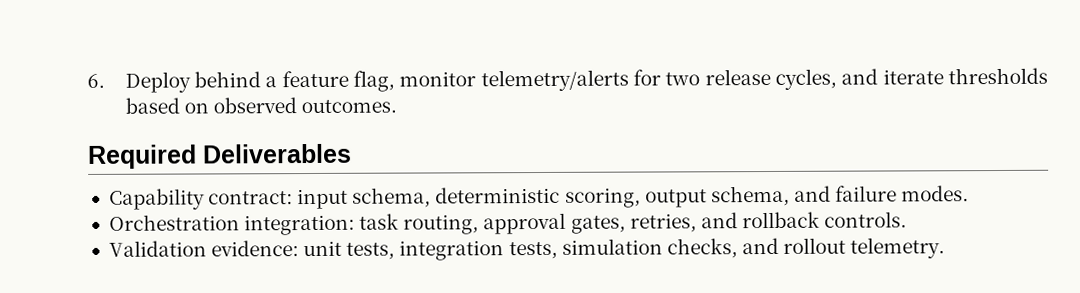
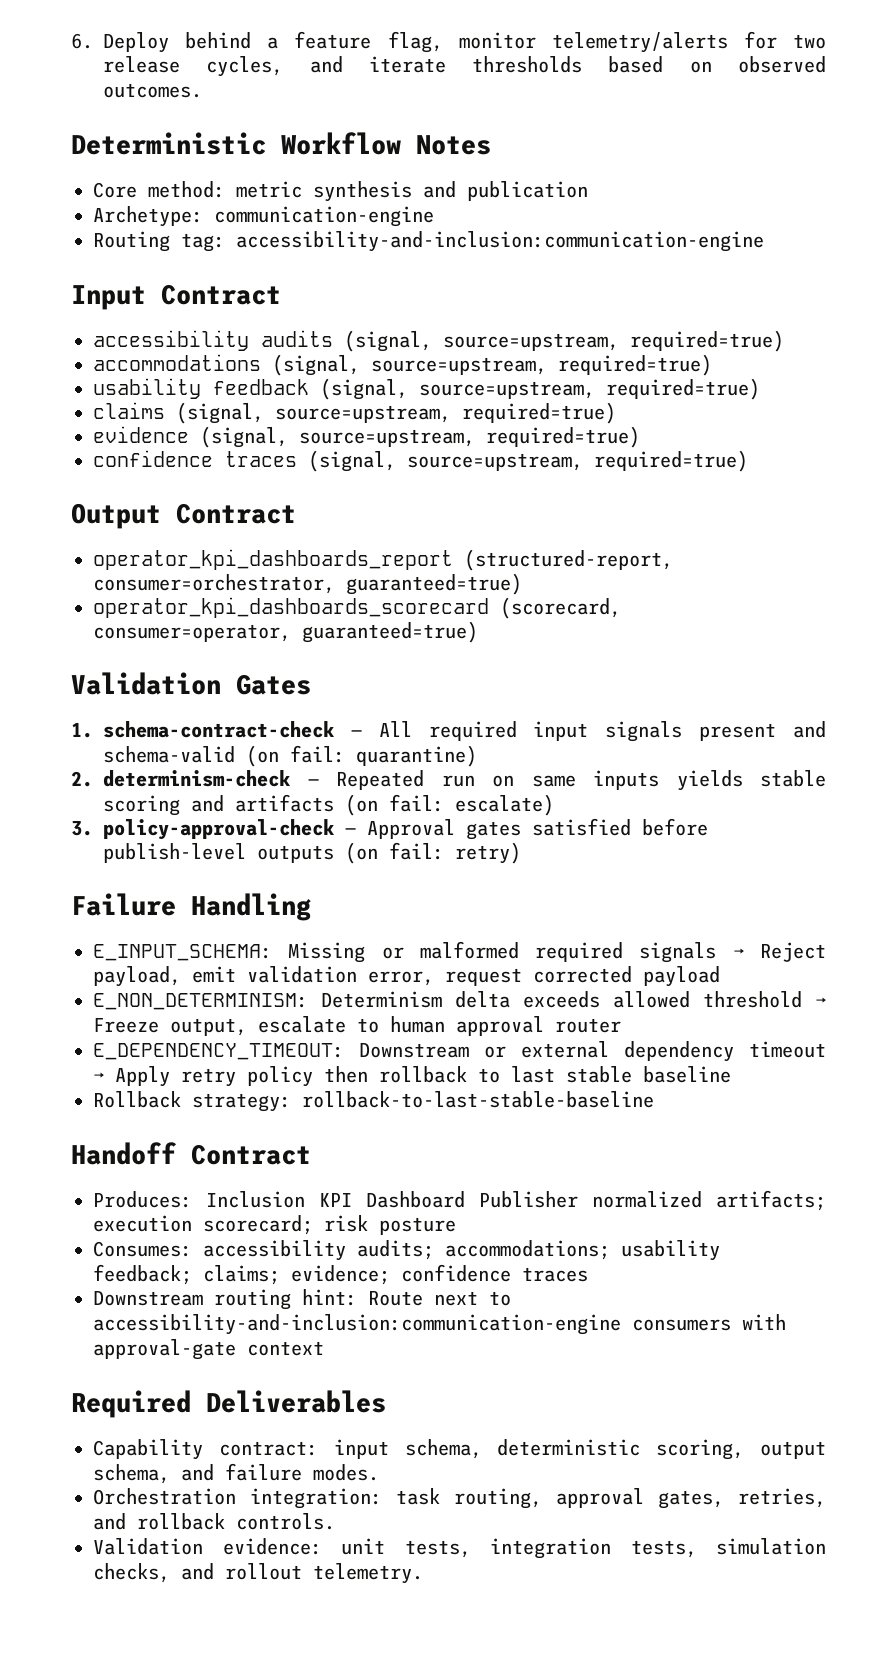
(397, 106) none -> [71,132,491,155] [93,181,588,202] [93,206,434,227] [93,231,764,252] [71,284,281,310] [93,330,784,352] [93,354,712,376] [93,378,760,400] [93,402,616,424] [93,426,640,448] [93,450,748,472] [71,503,296,529] [93,549,673,571] [93,573,522,595] [93,597,621,619] [93,621,478,643] [71,672,311,695] [71,721,826,742] [103,745,477,767] [71,770,826,791] [103,794,554,816] [71,818,708,840] [103,842,521,864] [71,893,311,921] [93,941,827,963] [93,966,720,987] [93,991,826,1010] [93,1016,621,1036] [93,1041,826,1062] [93,1066,731,1087] [93,1091,654,1112] [71,1142,311,1165] [93,1190,826,1211] [93,1215,456,1235] [93,1240,720,1261] [93,1264,588,1285] [93,1289,511,1310] [93,1314,786,1335] [93,1339,324,1360] // Deterministic Workflow Notes // Core method: metric synthesis and publication // Archetype: communication-engine // Routing tag: accessibility-and-inclusion:communication-engine // Input Contract // accessibility audits (signal, source=upstream, required=true) // accommodations (signal, source=upstream, required=true) // usability feedback (signal, source=upstream, required=true) // claims (signal, source=upstream, required=true) // evidence (signal, source=upstream, required=true) // confidence traces (signal, source=upstream, required=true) // Output Contract // operator_kpi_dashboards_report (structured-report, consumer=orchestrator, guaranteed=true) // operator_kpi_dashboards_scorecard (scorecard, consumer=operator, guaranteed=true) // Validation Gates // 1. schema-contract-check — All required input signals present and schema-valid (on fail: quarantine) // 2. determinism-check — Repeated run on same inputs yields stable scoring and artifacts (on fail: escalate) // 3. policy-approval-check — Approval gates satisfied before publish-level outputs (on fail: retry) // Failure Handling // E_INPUT_SCHEMA: Missing or malformed required signals → Reject payload, emit validation error, request corrected payload // E_NON_DETERMINISM: Determinism delta exceeds allowed threshold → Freeze output, escalate to human approval router // E_DEPENDENCY_TIMEOUT: Downstream or external dependency timeout → Apply retry policy then rollback to last stable baseline // Rollback strategy: rollback-to-last-stable-baseline // Handoff Contract // Produces: Inclusion KPI Dashboard Publisher normalized artifacts; execution scorecard; risk posture // Consumes: accessibility audits; accommodations; usability feedback; claims; evidence; confidence traces // Downstream routing hint: Route next to accessibility-and-inclusion:communication-engine consumers with approval-gate context

